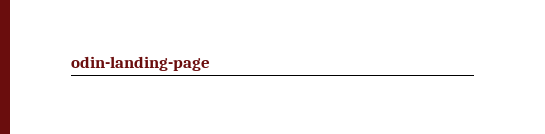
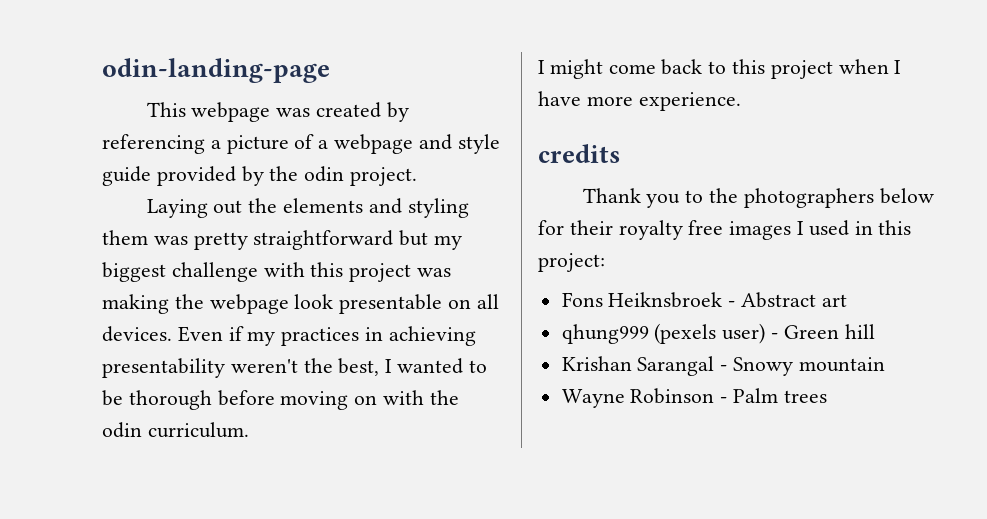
(210, 63) none -> [146,102,409,122] [102,134,500,154] [102,166,418,186] [146,198,469,218] [102,230,463,250] [102,262,452,282] [102,294,499,314] [102,326,476,346] [102,358,487,378] [102,390,459,410] [102,422,249,438] [538,59,902,79] [538,91,741,111] [538,144,621,163] [582,188,934,208] [538,220,912,240] [538,253,605,272] [561,292,847,308] [561,323,875,344] [561,356,885,376] [561,388,827,408] // This webpage was created by referencing a picture of a webpage and style guide provided by the odin project. // Laying out the elements and styling them was pretty straightforward but my biggest challenge with this project was making the webpage look presentable on all devices. Even if my practices in achieving presentability weren't the best, I wanted to be thorough before moving on with the odin curriculum. // I might come back to this project when I have more experience. // credits // Thank you to the photographers below for their royalty free images I used in this project: // Fons Heiknsbroek - Abstract art // qhung999 (pexels user) - Green hill // Krishan Sarangal - Snowy mountain // Wayne Robinson - Palm trees

